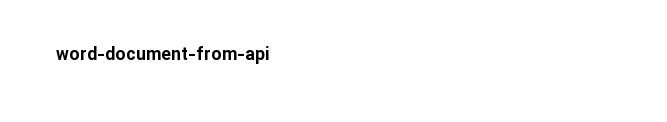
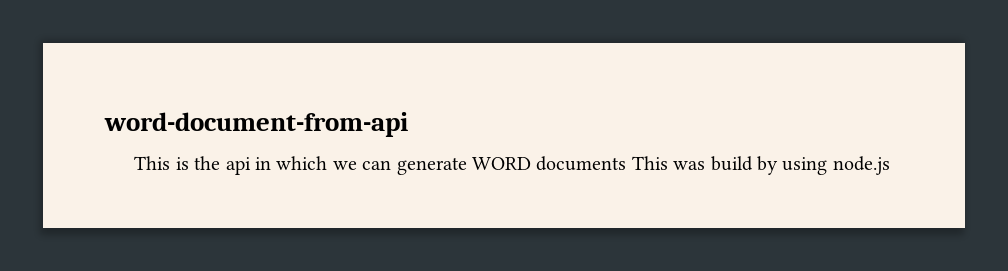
(269, 55) none -> [134,156,890,175] // This is the api in which we can generate WORD documents This was build by using node.js

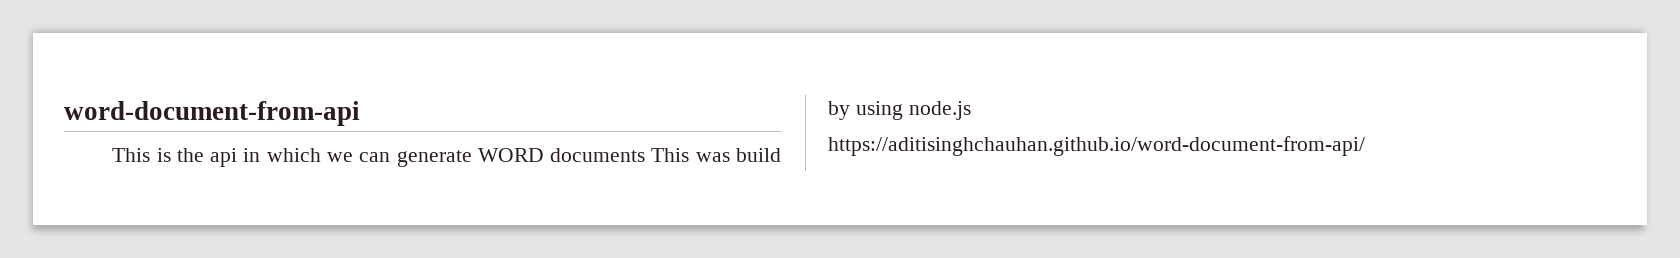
(890, 165) none -> [828,136,1365,156] // https://aditisinghchauhan.github.io/word-document-from-api/

